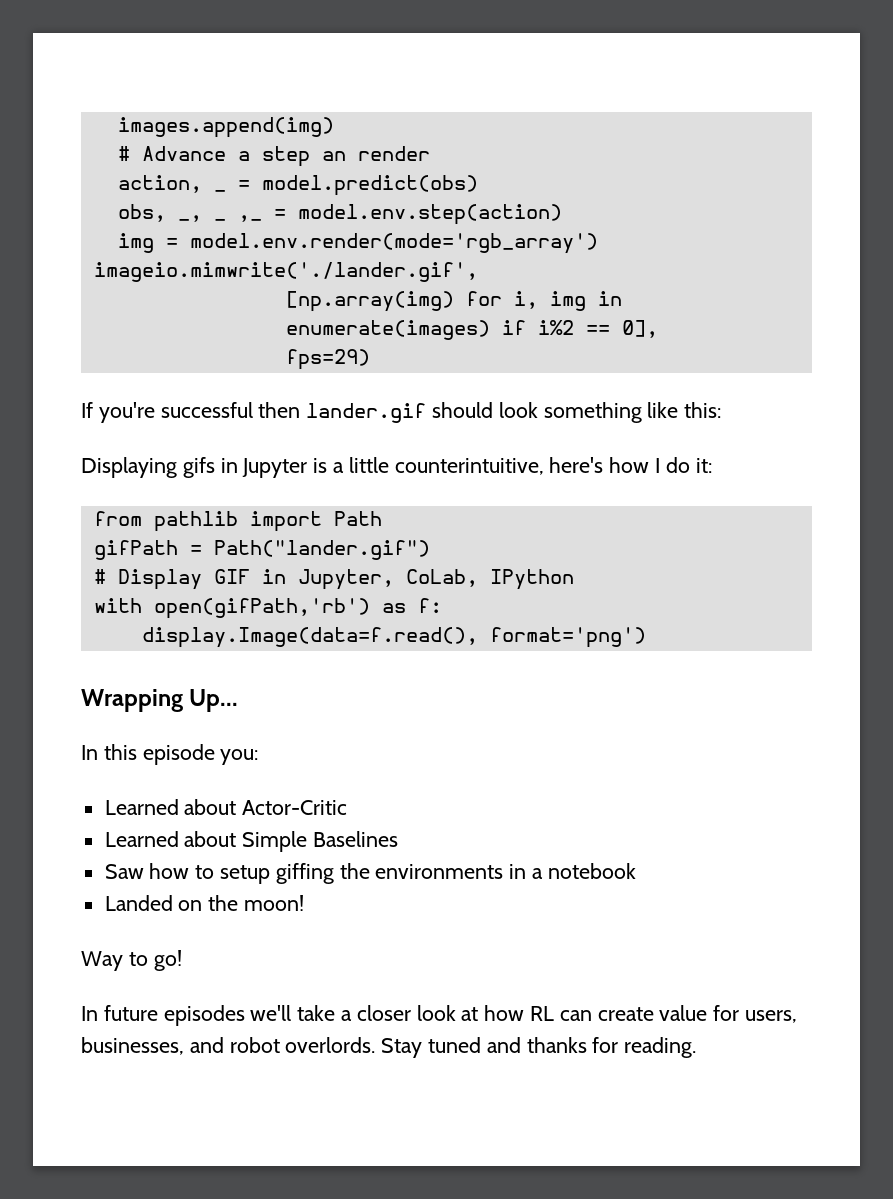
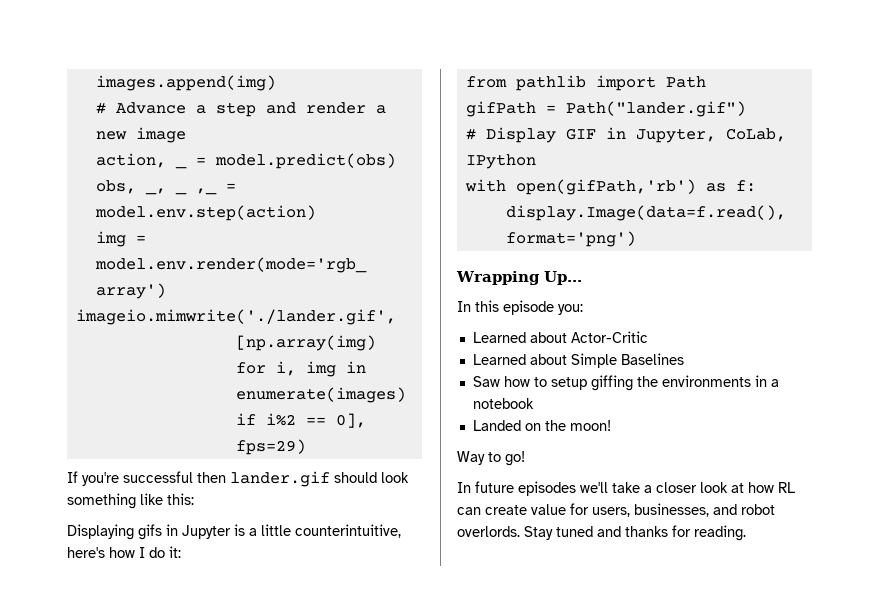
[321,151,346,161] an -> [265,102,296,114] and
(430, 153) none -> [375,105,386,114] [95,127,186,143] a new image

